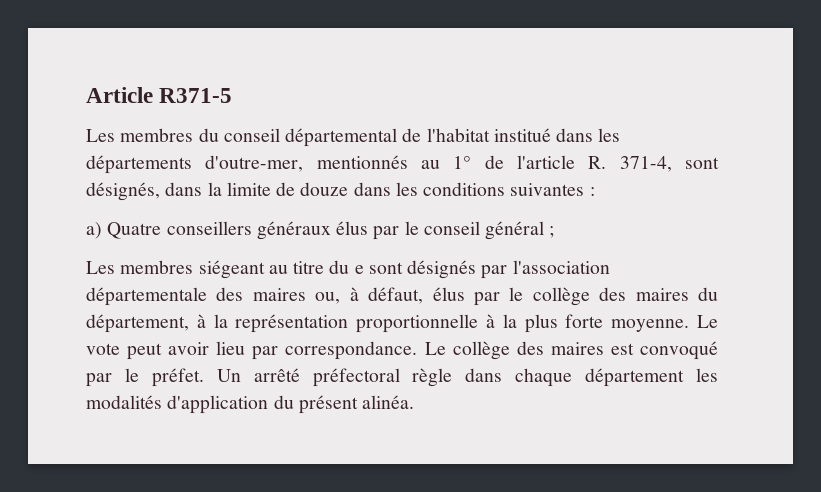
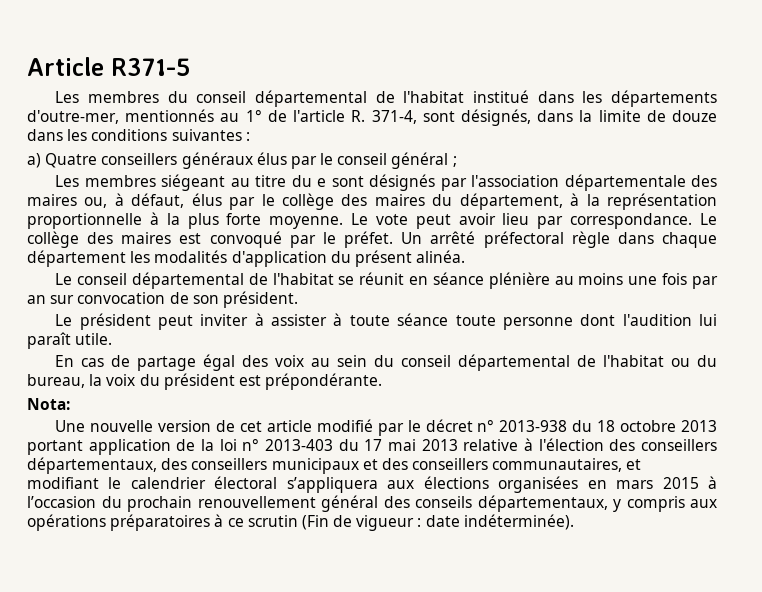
(415, 402) none -> [55,272,718,289] [27,291,298,308] [55,313,718,330] [27,332,113,349] [55,354,717,371] [27,373,383,390] [27,398,70,410] [55,419,717,436] [27,438,717,455] [27,457,642,474] [27,476,718,493] [27,495,717,512] [27,514,574,531] // Le conseil départemental de l'habitat se réunit en séance plénière au moins une fois par an sur convocation de son président. // Le président peut inviter à assister à toute séance toute personne dont l'audition lui paraît utile. // En cas de partage égal des voix au sein du conseil départemental de l'habitat ou du bureau, la voix du président est prépondérante. // Nota: // Une nouvelle version de cet article modifié par le décret n° 2013-938 du 18 octobre 2013 portant application de la loi n° 2013-403 du 17 mai 2013 relative à l'élection des conseillers départementaux, des conseillers municipaux et des conseillers communautaires, et modifiant le calendrier électoral s’appliquera aux élections organisées en mars 2015 à l’occasion du prochain renouvellement général des conseils départementaux, y compris aux opérations préparatoires à ce scrutin (Fin de vigueur : date indéterminée).

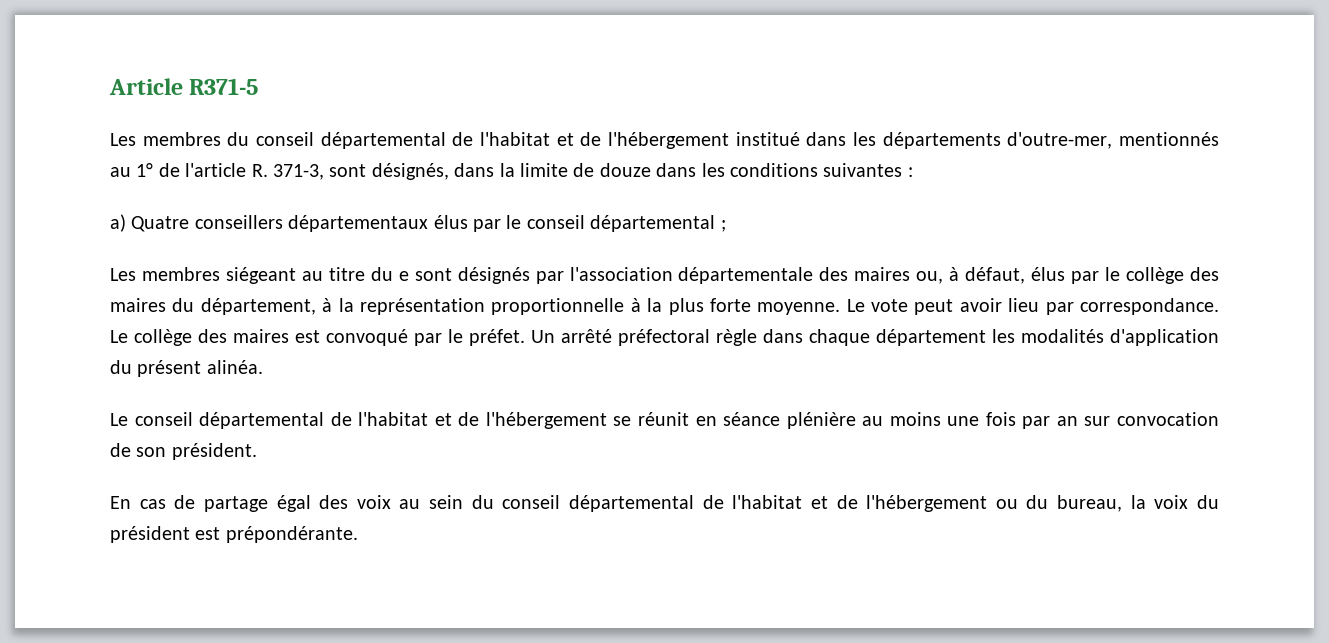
(465, 97) none -> [556,132,729,149] et de l'hébergement
[371,110,417,124] 371-4, -> [273,164,324,180] 371-3,
[181,152,253,169] généraux -> [288,215,429,232] départementaux
[391,152,449,169] général -> [590,215,716,232] départemental
(334, 279) none -> [434,412,607,429] et de l'hébergement
[55,313,718,330] [27,332,113,349] // Le président peut inviter à assister à toute séance toute personne dont l'audition lui paraît utile. -> (257, 451) none
(665, 361) none -> [810,495,988,512] et de l'hébergement
[27,398,70,410] [55,419,717,436] [27,438,717,455] [27,457,642,474] [27,476,718,493] [27,495,717,512] [27,514,574,531] // Nota: // Une nouvelle version de cet article modifié par le décret n° 2013-938 du 18 octobre 2013 portant application de la loi n° 2013-403 du 17 mai 2013 relative à l'élection des conseillers départementaux, des conseillers municipaux et des conseillers communautaires, et modifiant le calendrier électoral s’appliquera aux élections organisées en mars 2015 à l’occasion du prochain renouvellement général des conseils départementaux, y compris aux opérations préparatoires à ce scrutin (Fin de vigueur : date indéterminée). -> (358, 534) none

